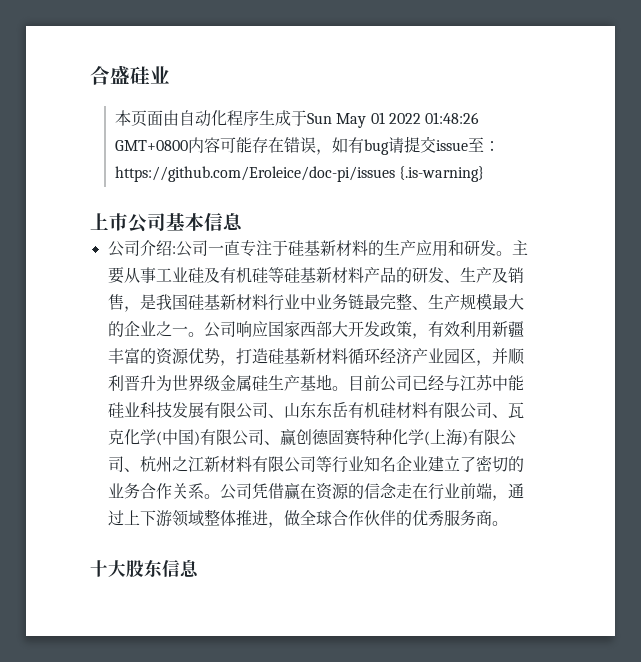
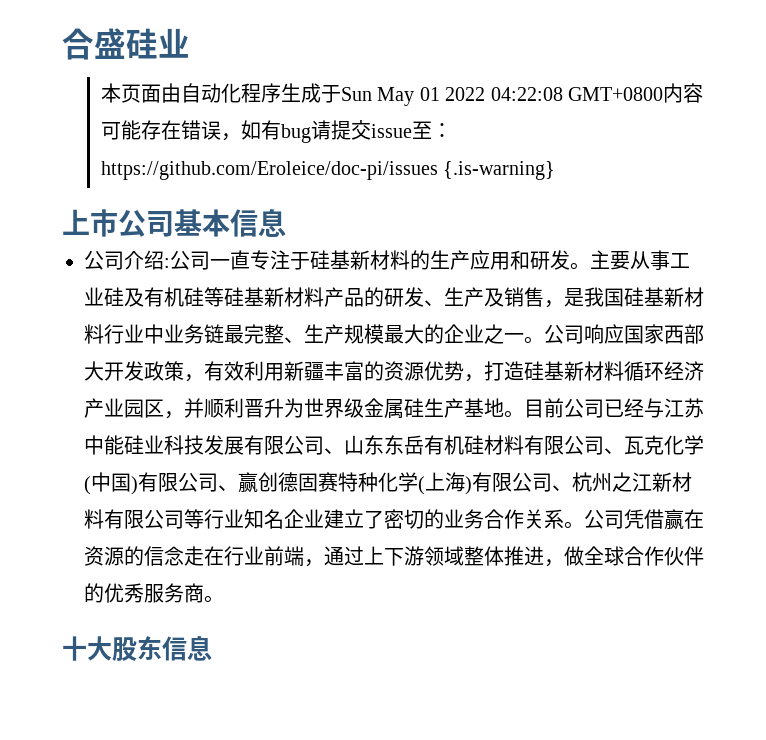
[425,112,480,124] 01:48:26 -> [490,87,563,101] 04:22:08

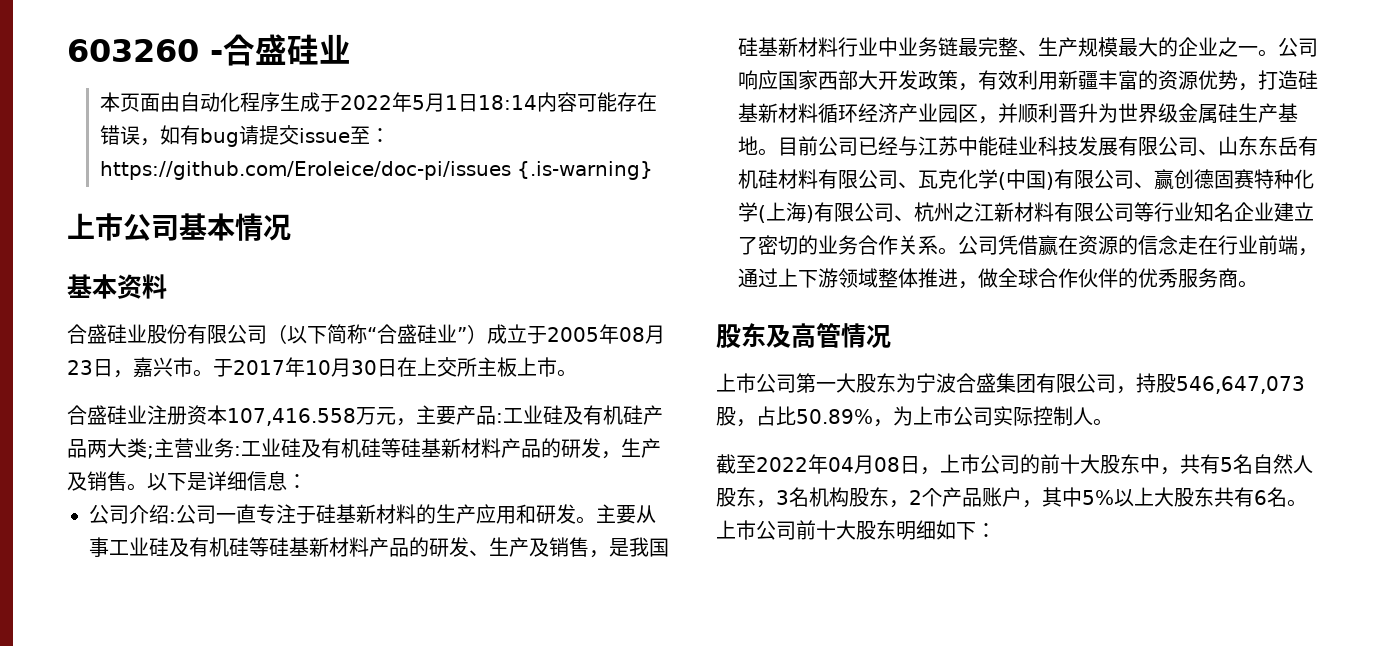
(62, 44) none -> [67,39,223,62] 603260 -
[341,87,664,106] Sun May 01 2022 04:22:08 GMT+0800 -> [340,92,538,112] 2022年5月1日18:14
[230,209,286,237] 信息 -> [235,213,291,241] [67,274,167,299] [67,324,665,344] [67,357,577,378] [67,405,663,426] [67,438,661,459] [67,471,307,491] 情况 // 基本资料 // 合盛硅业股份有限公司（以下简称“合盛硅业”）成立于2005年08月23日，嘉兴市。于2017年10月30日在上交所主板上市。 // 合盛硅业注册资本107,416.558万元，主要产品:工业硅及有机硅产品两大类;主营业务:工业硅及有机硅等硅基新材料产品的研发，生产及销售。以下是详细信息：
[62,635,212,661] 十大股东信息 -> [716,323,891,348] [716,373,1305,394] [716,406,1113,427] [716,454,1313,475] [716,487,1307,508] [716,520,996,540] 股东及高管情况 // 上市公司第一大股东为宁波合盛集团有限公司，持股546,647,073股，占比50.89%，为上市公司实际控制人。 // 截至2022年04月08日，上市公司的前十大股东中，共有5名自然人股东，3名机构股东，2个产品账户，其中5%以上大股东共有6名。上市公司前十大股东明细如下：

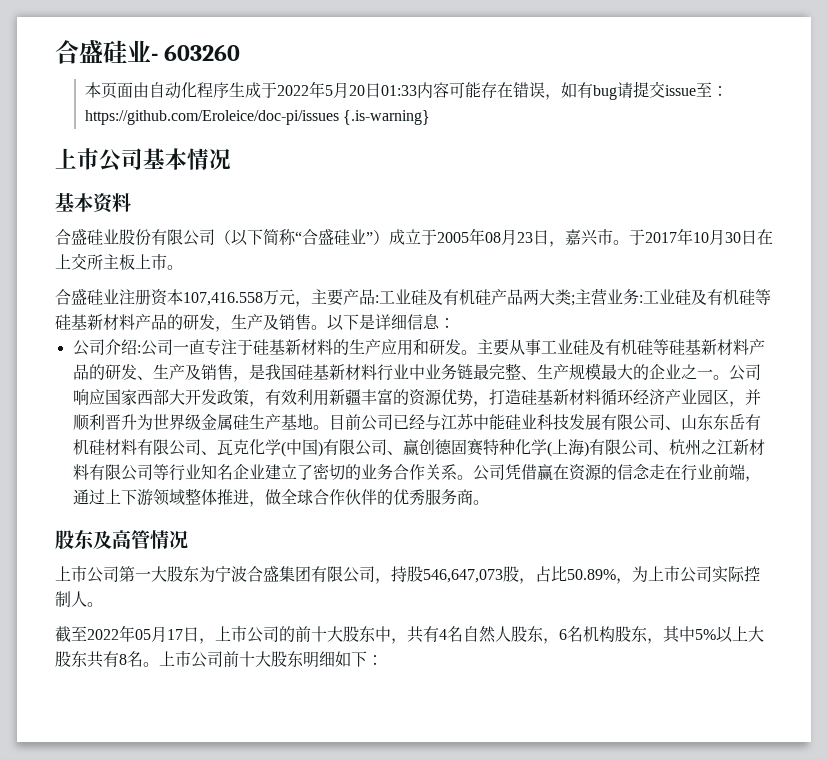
[67,34,351,66] 603260 -合盛硅业 -> [55,39,241,64] 合盛硅业- 603260
[445,94,538,112] 1日18:14 -> [348,83,417,98] 20日01:33
[828,455,900,474] 04月08 -> [135,626,183,642] 05月17
[1220,457,1233,472] 5 -> [439,629,447,640] 4
[776,490,789,505] 3 -> [559,629,567,640] 6
[909,487,1042,508] 2个产品账户， -> (663, 641) none
[1254,490,1267,505] 6 -> [119,654,127,665] 8

